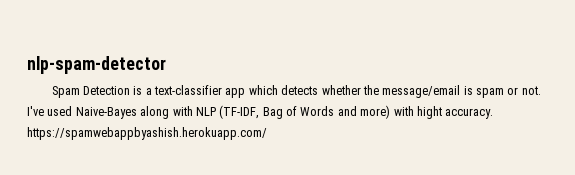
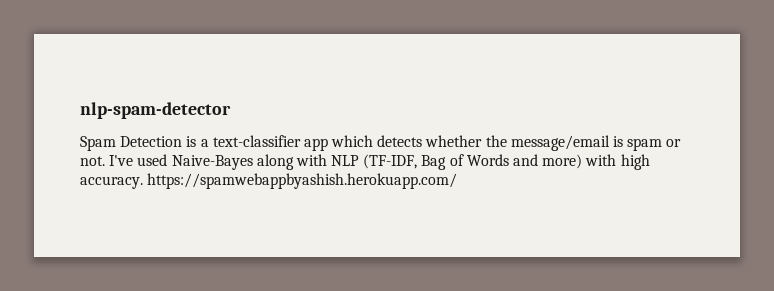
[416,106,442,119] hight -> [620,154,650,170] high

